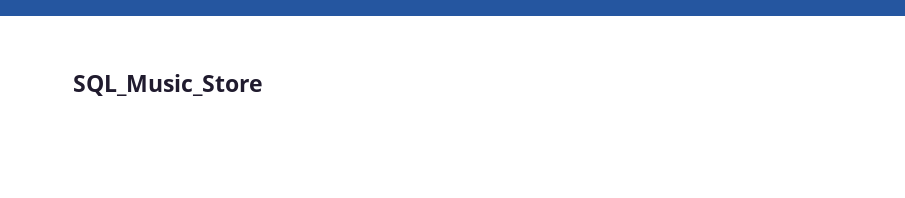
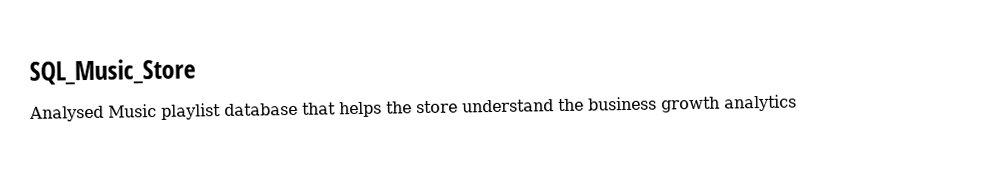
(263, 85) none -> [29,94,797,122] // Analysed Music playlist database that helps the store understand the business growth analytics

